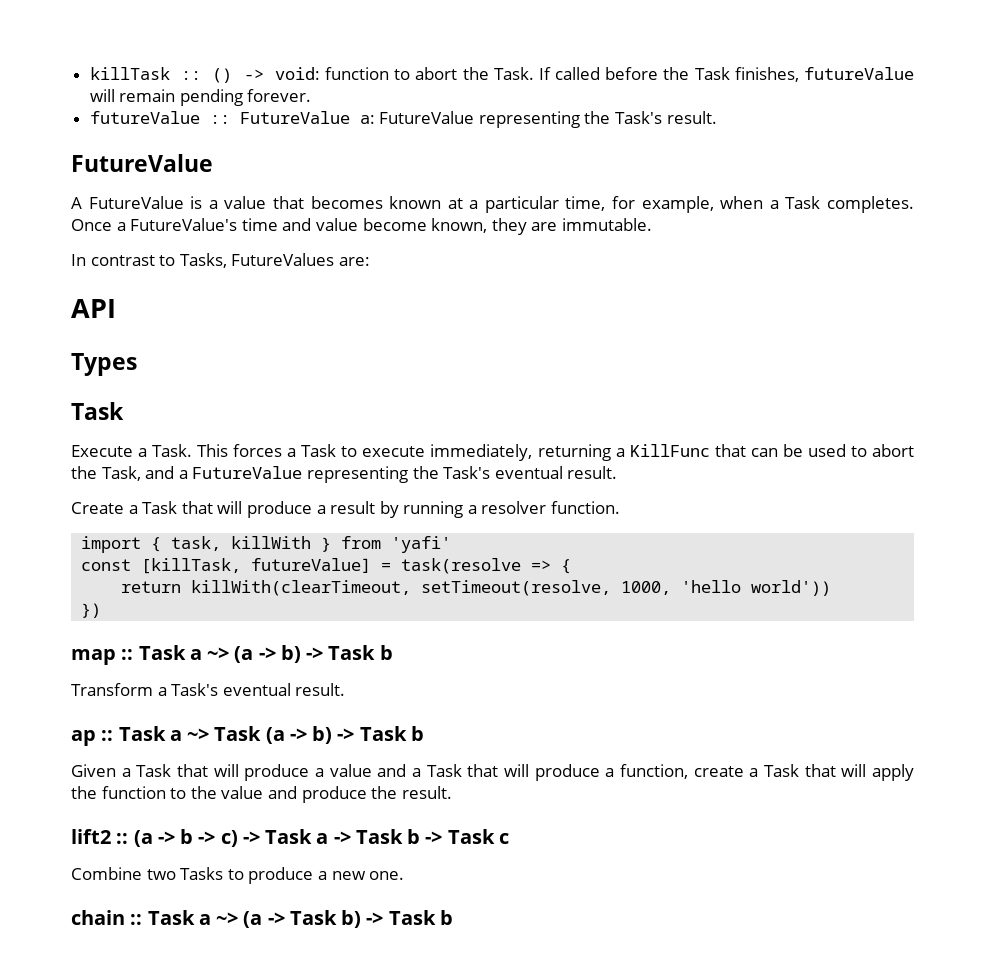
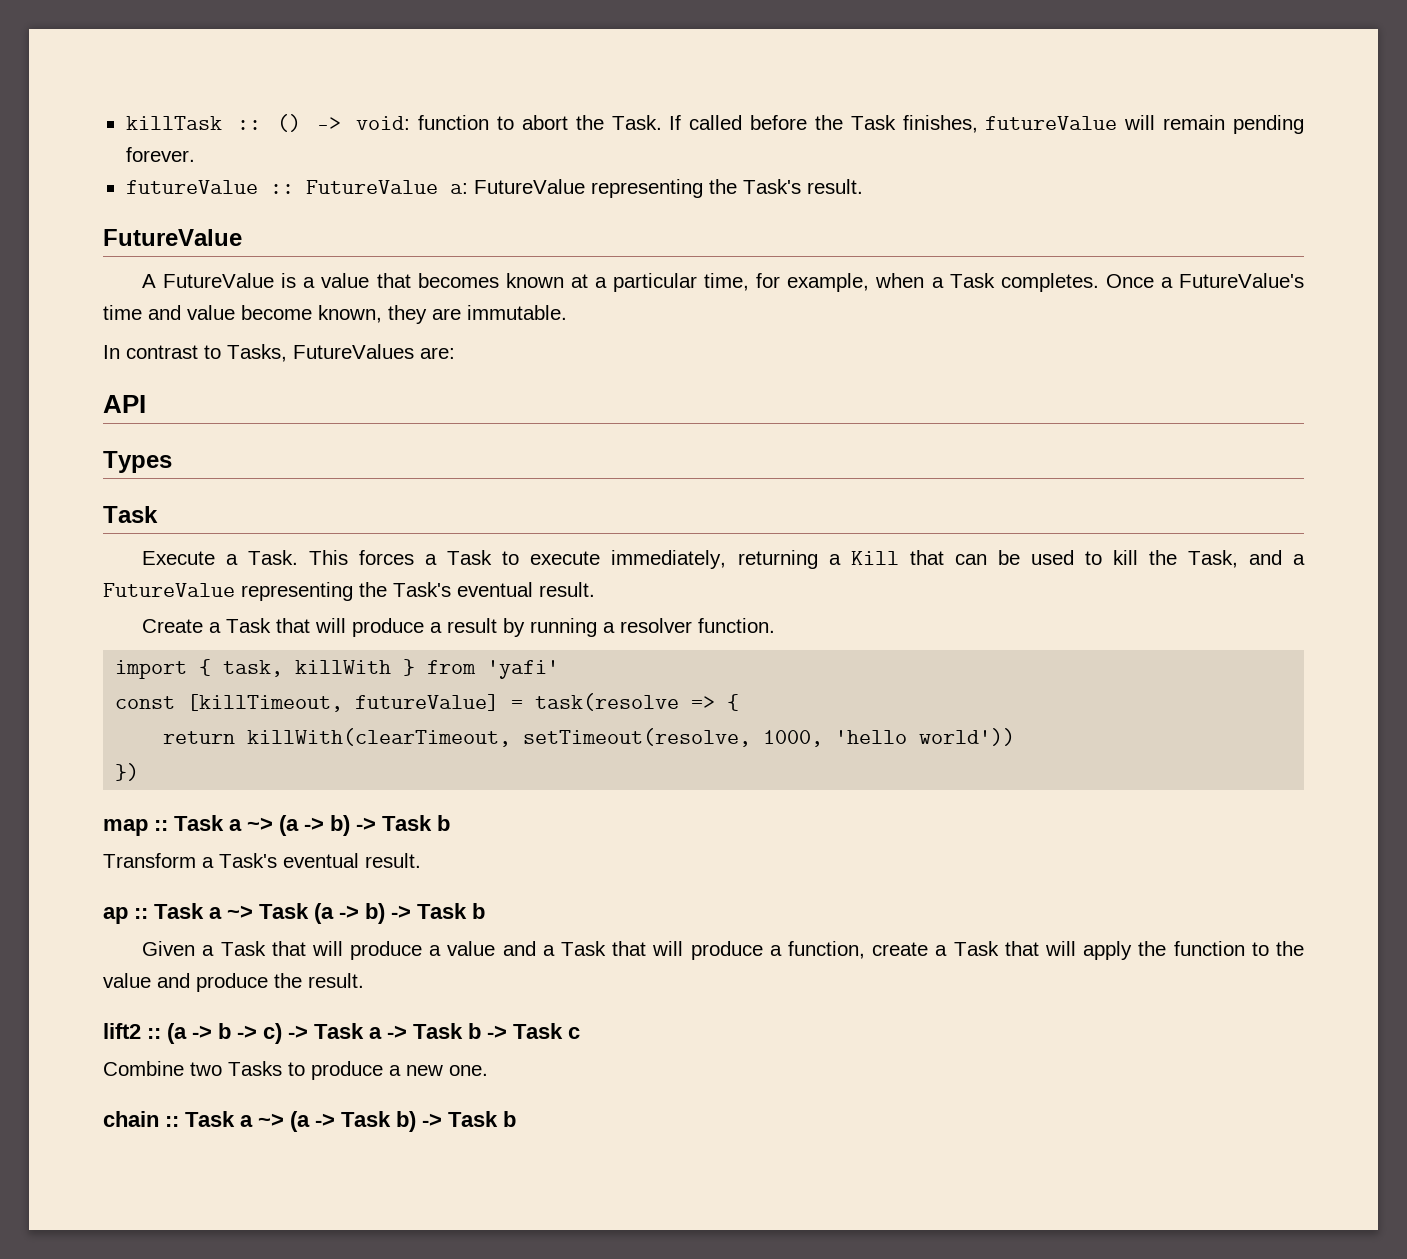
[629,444,710,457] KillFunc -> [850,551,899,565] Kill
[871,444,914,457] abort -> [1112,550,1138,565] kill
[141,558,242,574] [killTask, -> [187,694,344,712] [killTimeout,

